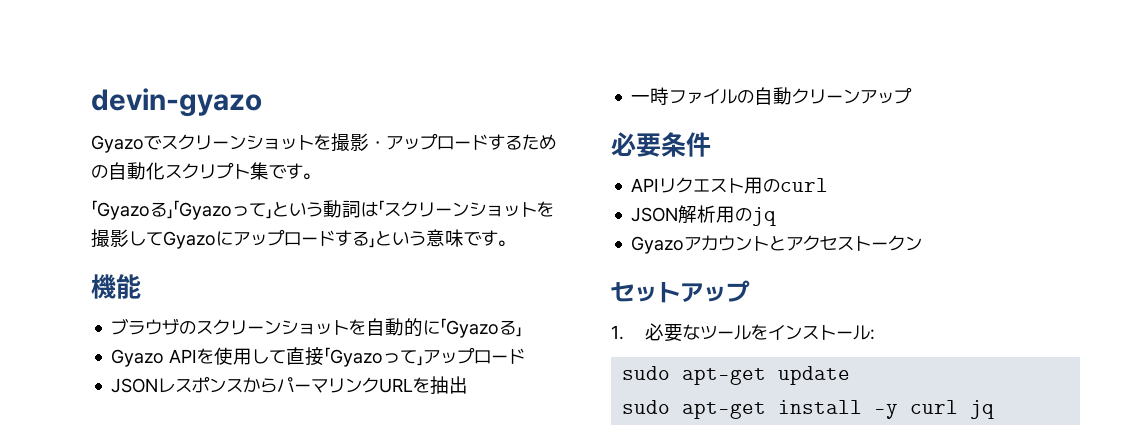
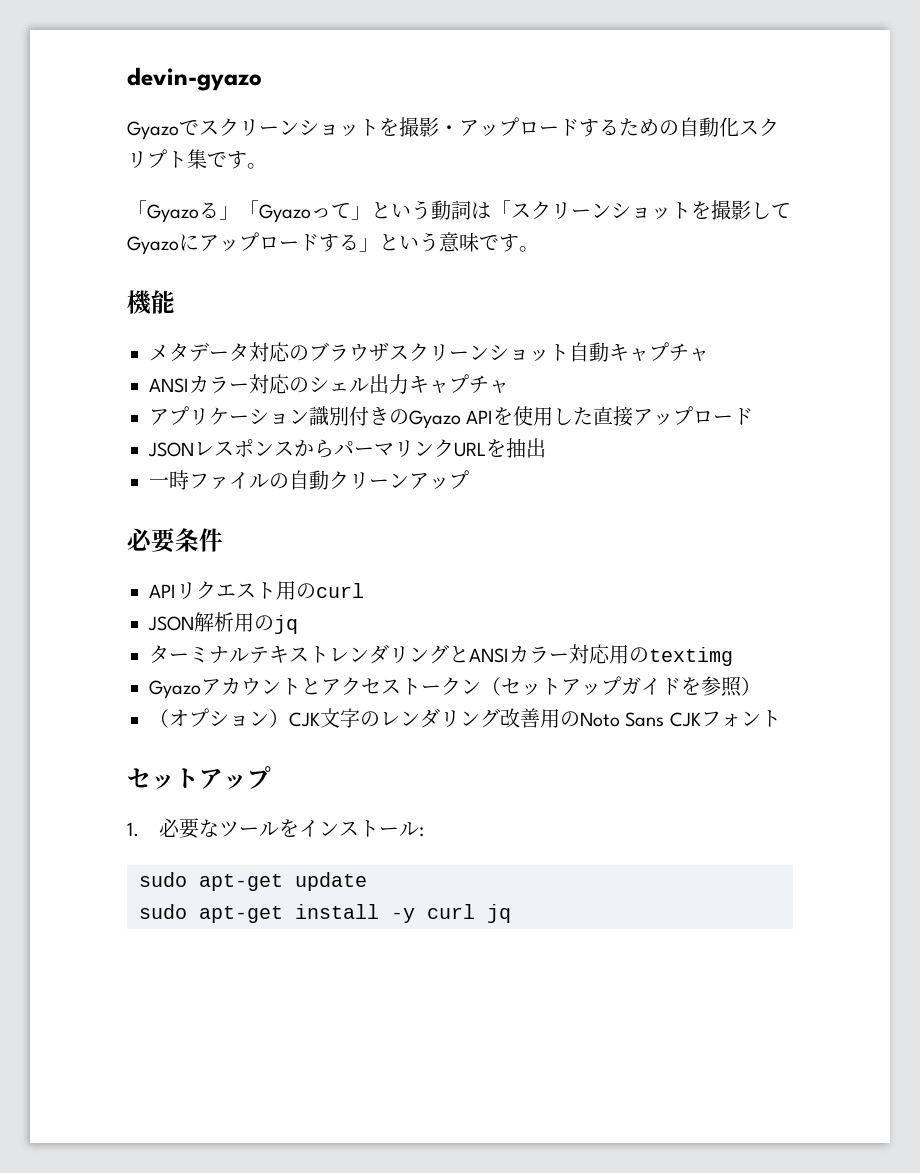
(141, 286) none -> [149,342,309,362] メタデータ対応の
[179,318,523,338] [111,347,424,367] のスクリーンショットを自動的に「Gyazoる」 // Gyazo APIを使用して直接「Gyazoって」 -> [389,342,709,362] [149,374,509,394] [149,406,634,429] スクリーンショット自動キャプチャ // ANSIカラー対応のシェル出力キャプチャ // アプリケーション識別付きのGyazo APIを使用した直接
(777, 216) none -> [149,644,733,666] // ターミナルテキストレンダリングとANSIカラー対応用のtextimg
(923, 243) none -> [481,676,761,697] [149,708,781,728] （セットアップガイドを参照） // （オプション）CJK文字のレンダリング改善用のNoto Sans CJKフォント

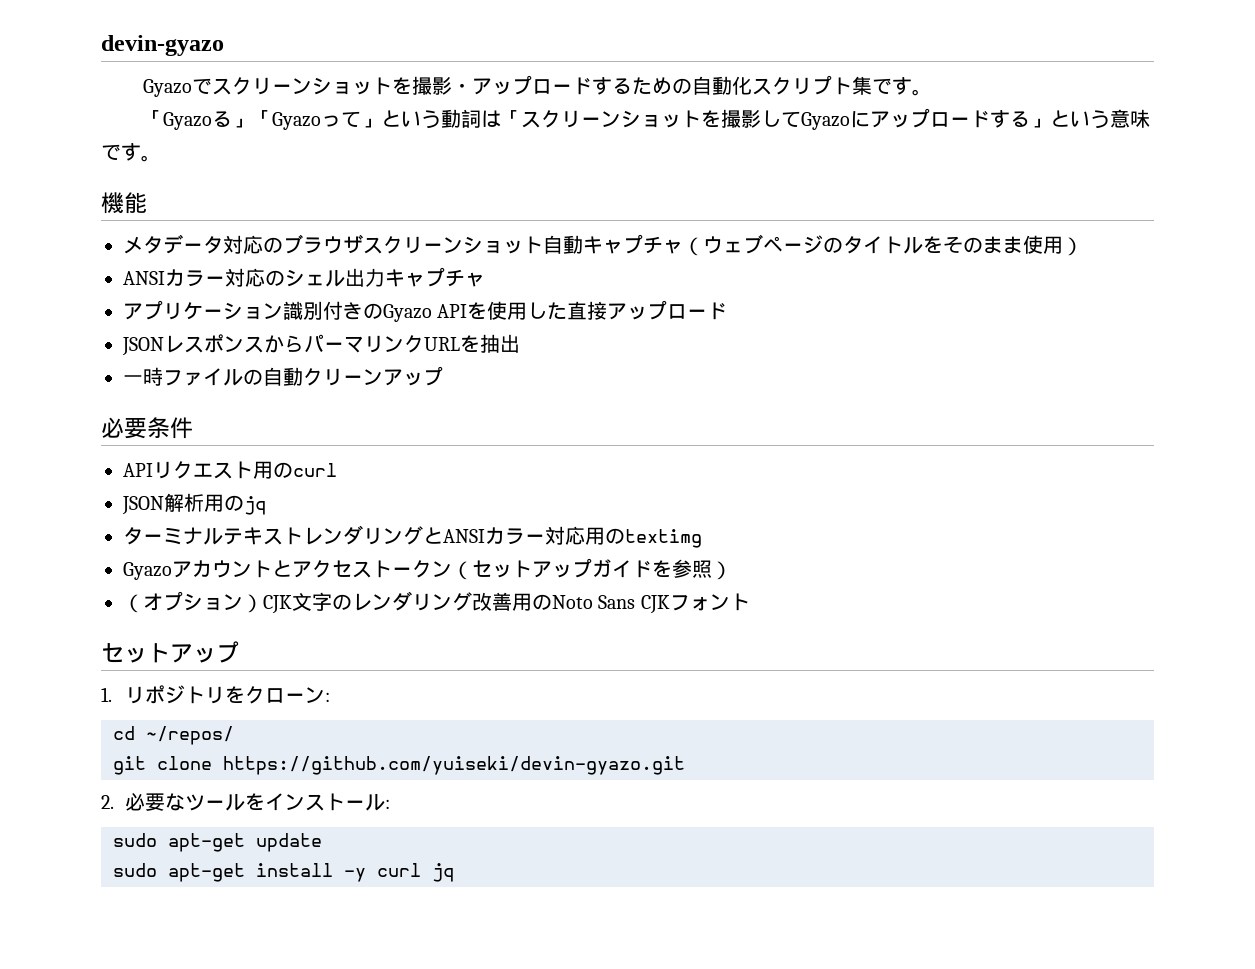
(709, 355) none -> [683,234,1083,256] （ウェブページのタイトルをそのまま使用）
(139, 829) none -> [125,685,331,704] [113,726,234,745] [113,756,685,775] [101,795,114,809] リポジトリをクローン: // cd ~/repos/ // git clone https://github.com/yuiseki/devin-gyazo.git // 2.

